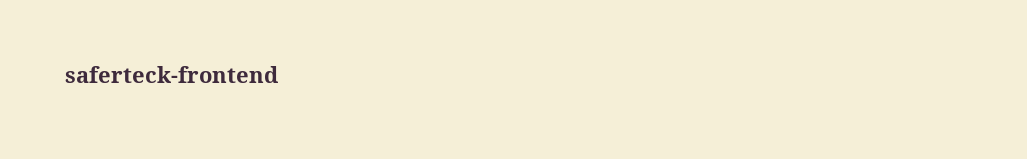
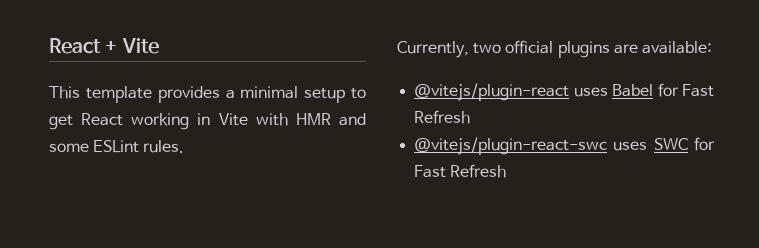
[65,66,278,83] saferteck-frontend -> [49,38,159,54] [49,86,366,103] [49,113,366,130] [49,140,185,153] [397,40,712,58] [414,83,714,101] [414,110,471,124] [414,137,715,155] [414,164,507,178] React + Vite // This template provides a minimal setup to get React working in Vite with HMR and some ESLint rules. // Currently, two official plugins are available: // @vitejs/plugin-react uses Babel for Fast Refresh // @vitejs/plugin-react-swc uses SWC for Fast Refresh

